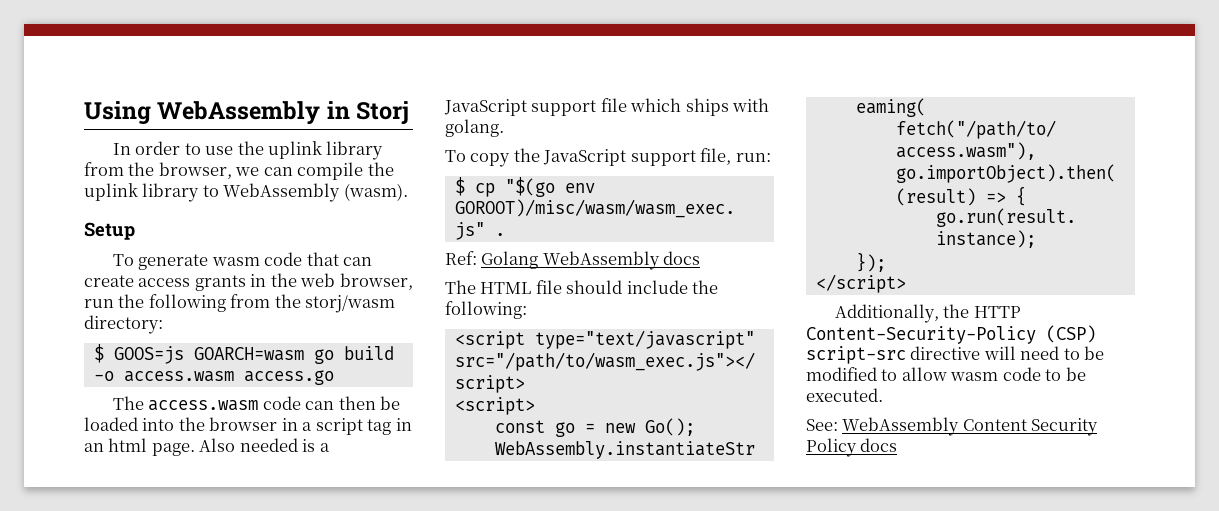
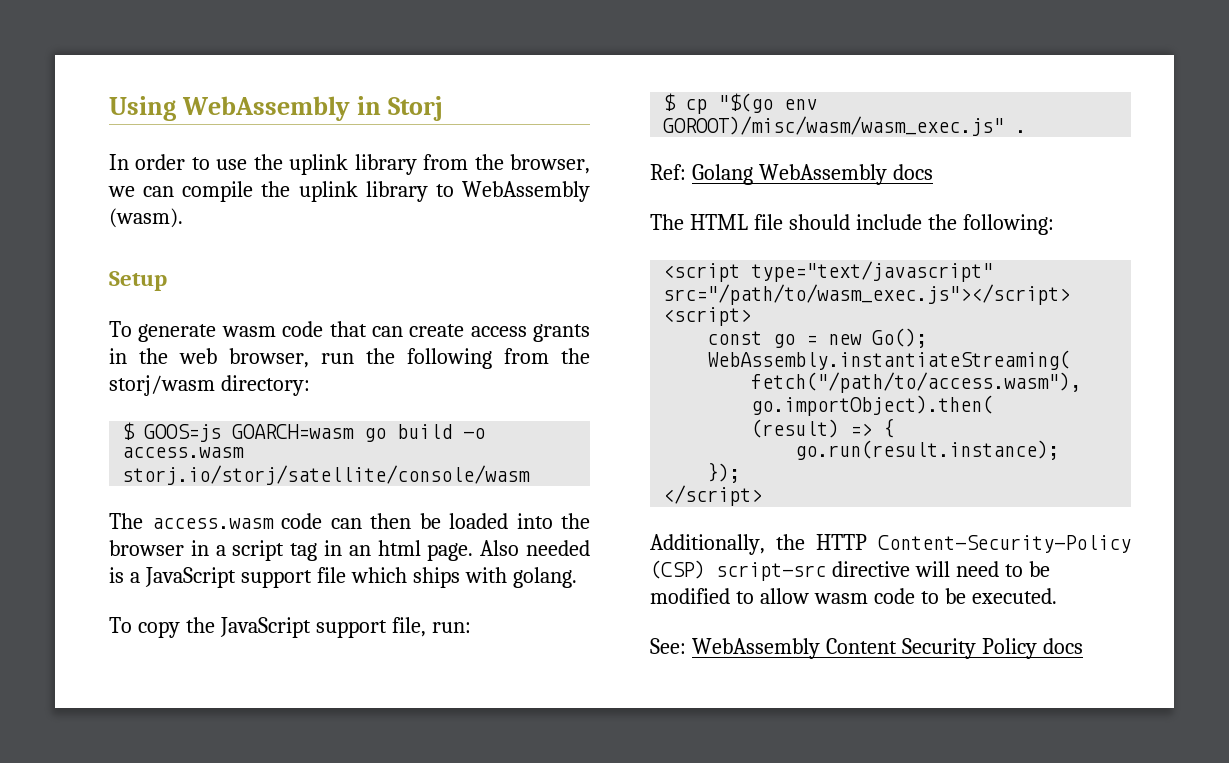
[243,370,334,385] access.go -> [122,465,531,485] storj.io/storj/satellite/console/wasm

